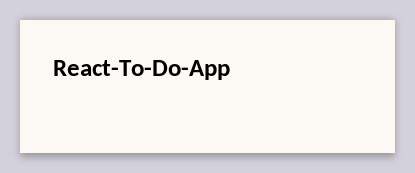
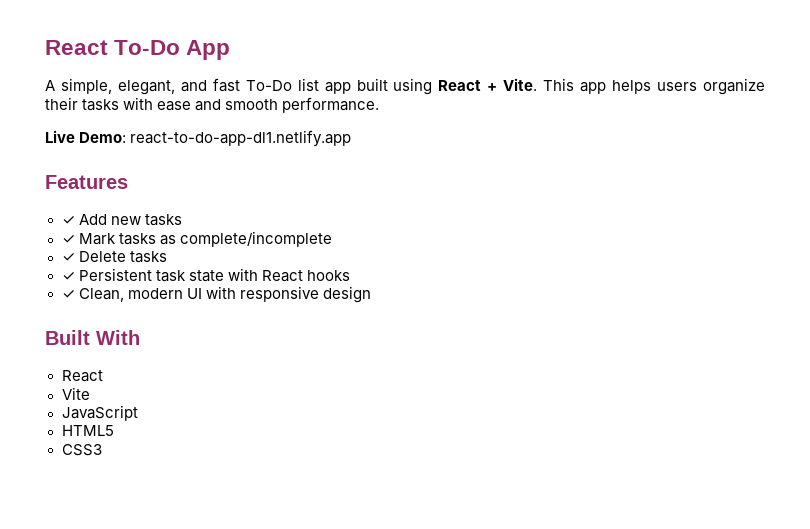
[53,60,230,80] React-To-Do-App -> [45,40,231,60] [45,78,766,95] [45,97,380,113] [45,130,352,147] [45,175,128,189] [61,214,182,226] [61,231,332,247] [61,251,167,263] [61,268,350,282] [61,286,371,303] [45,330,140,345] [61,370,103,382] [61,387,90,400] [61,405,138,421] [61,425,114,436] [61,444,102,456] React To-Do App // A simple, elegant, and fast To-Do list app built using React + Vite. This app helps users organize their tasks with ease and smooth performance. // Live Demo: react-to-do-app-dl1.netlify.app // Features // ✓ Add new tasks // ✓ Mark tasks as complete/incomplete // ✓ Delete tasks // ✓ Persistent task state with React hooks // ✓ Clean, modern UI with responsive design // Built With // React // Vite // JavaScript // HTML5 // CSS3

